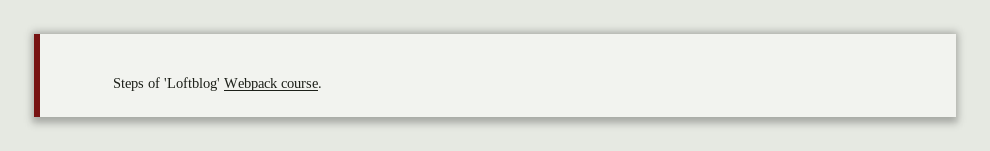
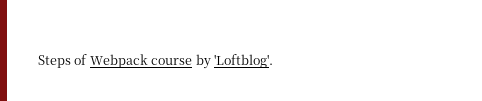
[164,77,322,91] 'Loftblog' Webpack course. -> [89,54,273,69] Webpack course by 'Loftblog'.

